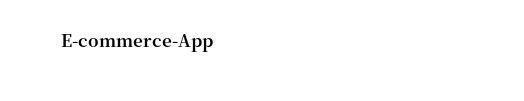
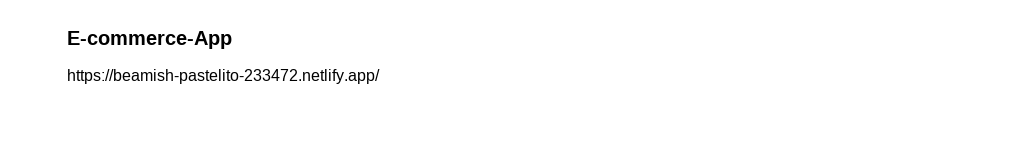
(213, 43) none -> [67,69,380,84] // https://beamish-pastelito-233472.netlify.app/

